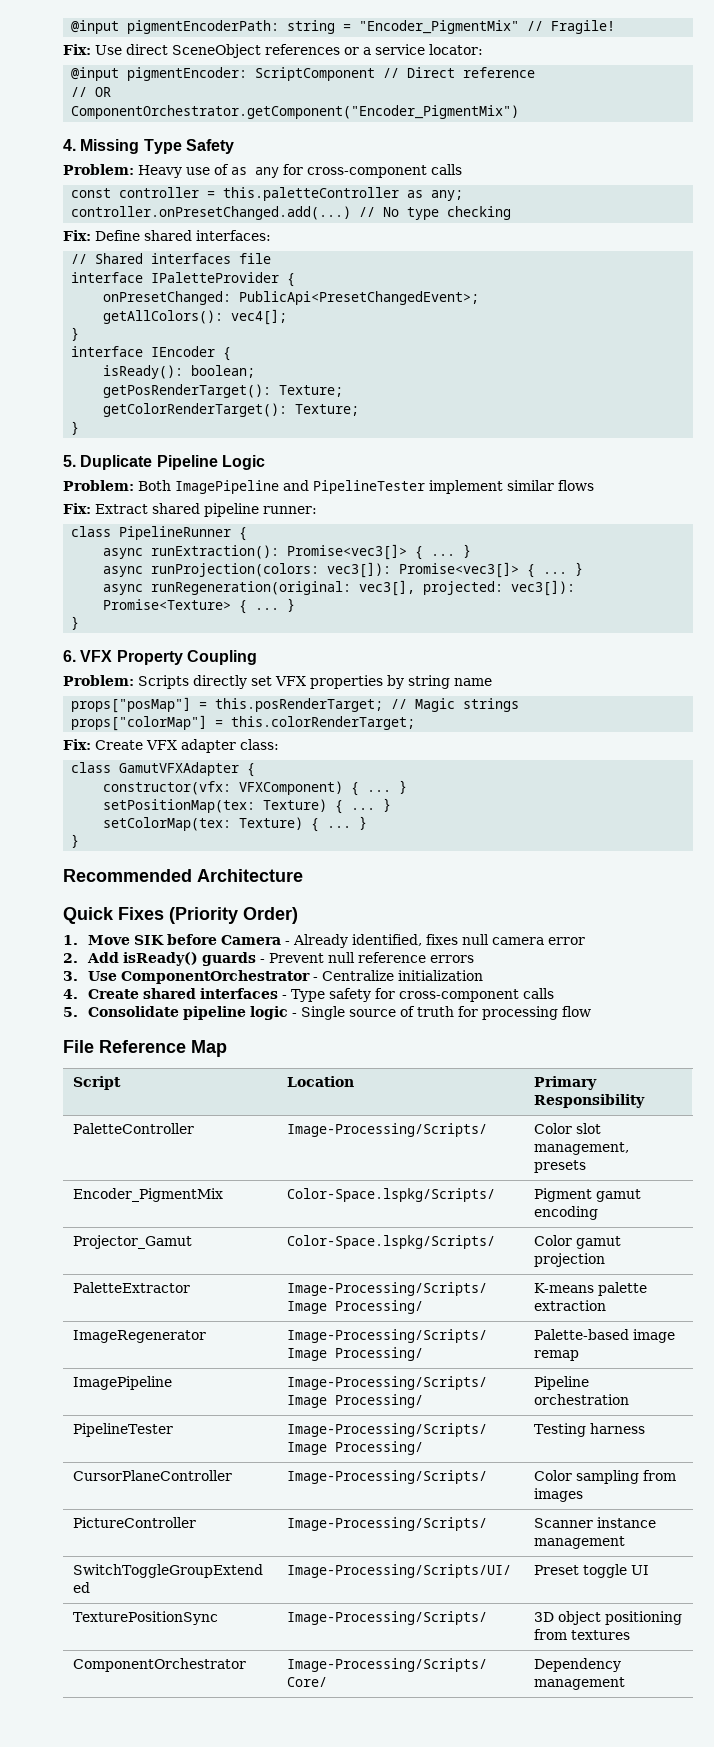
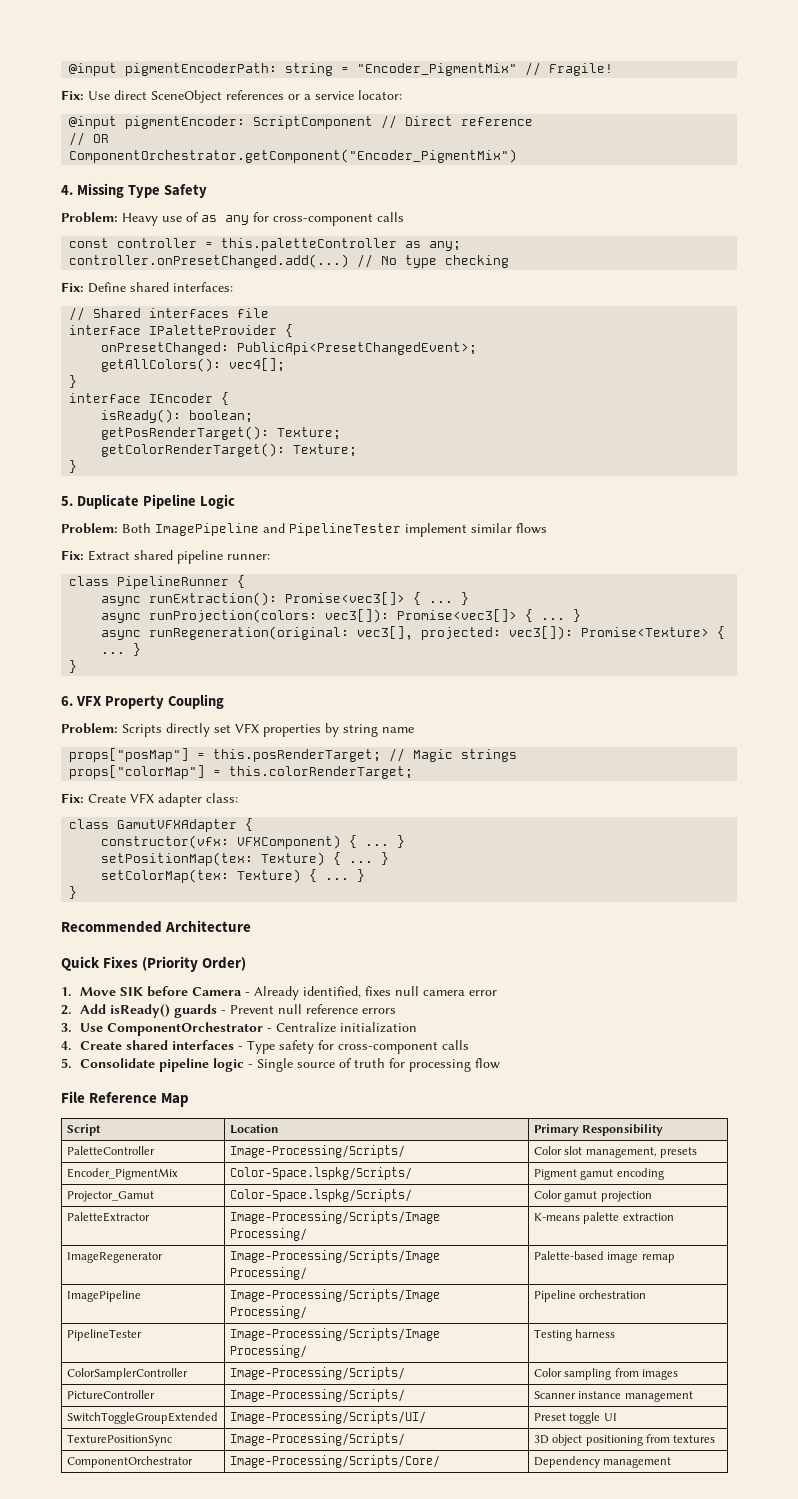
[72,1470,232,1481] CursorPlaneController -> [66,1368,188,1380] ColorSamplerController

